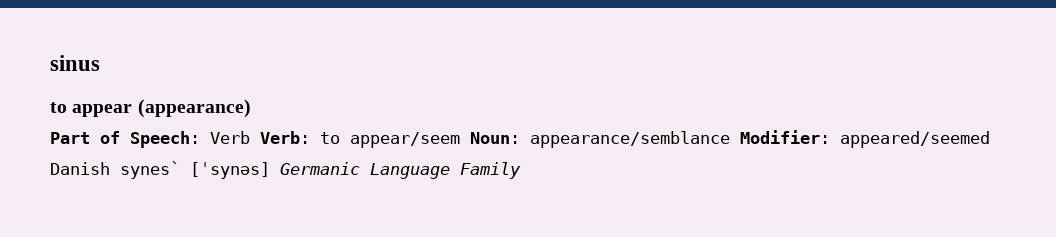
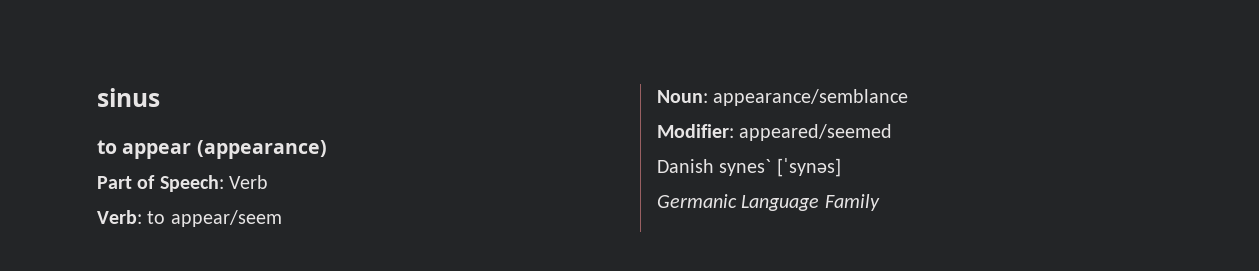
(250, 137) none -> (269, 182) //
(460, 140) none -> (282, 218) //
(730, 139) none -> (909, 97) //
(270, 170) none -> (841, 167) //

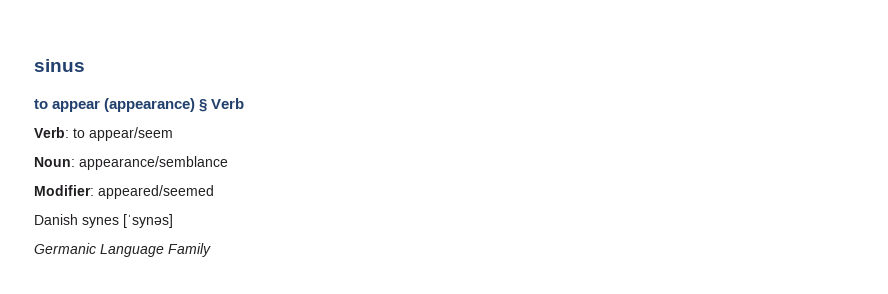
[97,175,224,192] // Part of Speech: -> [199,99,208,112] §
[719,159,772,176] synes` -> [82,217,119,228] synes

